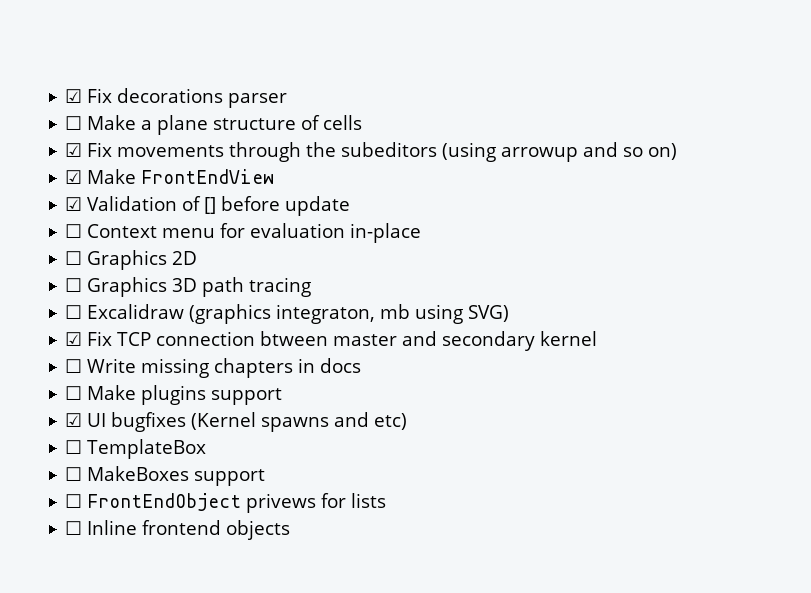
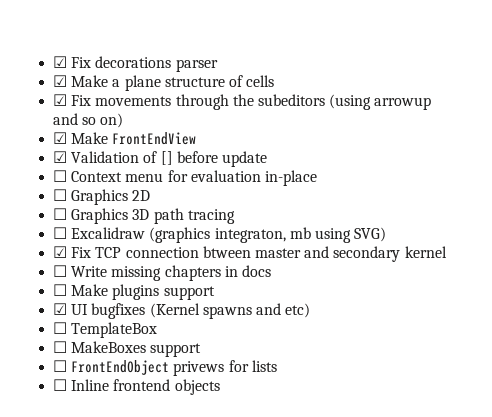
[65,116,83,130] ☐ -> [53,75,68,87] ☑

